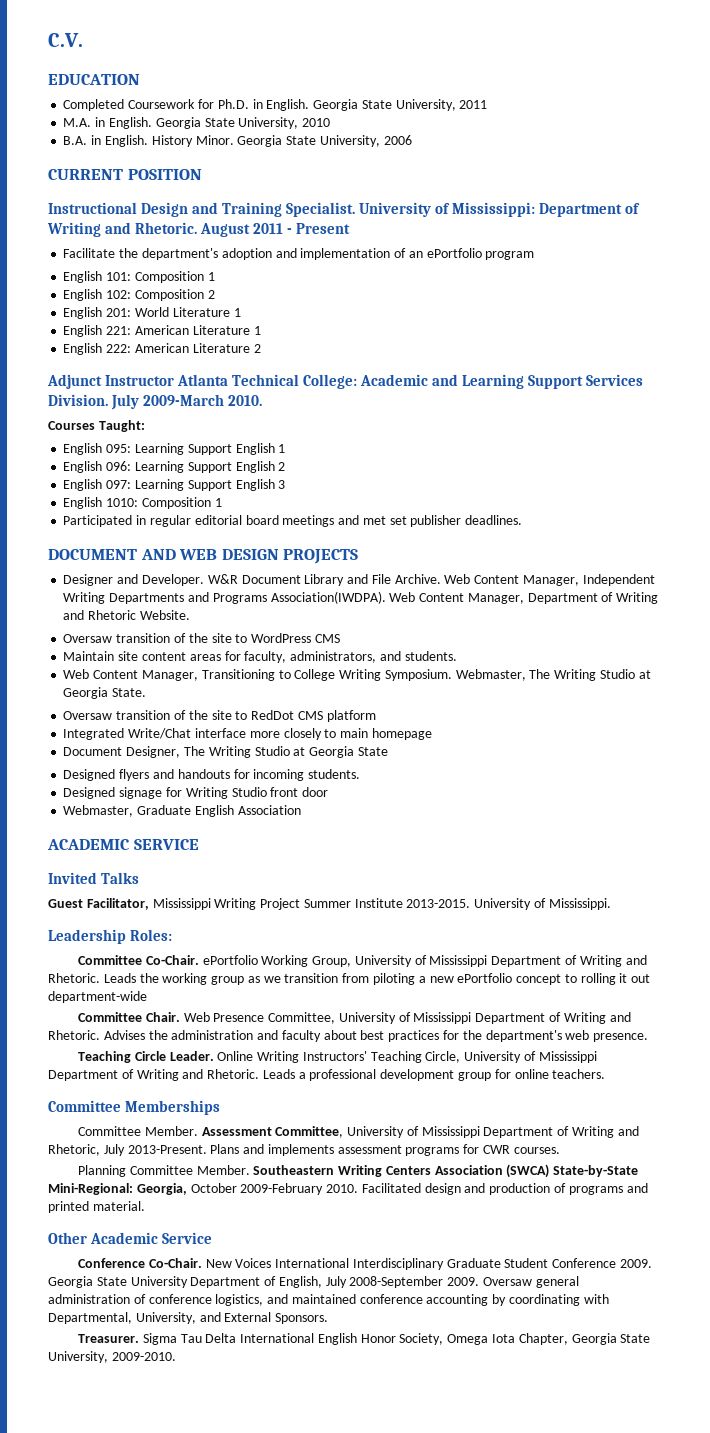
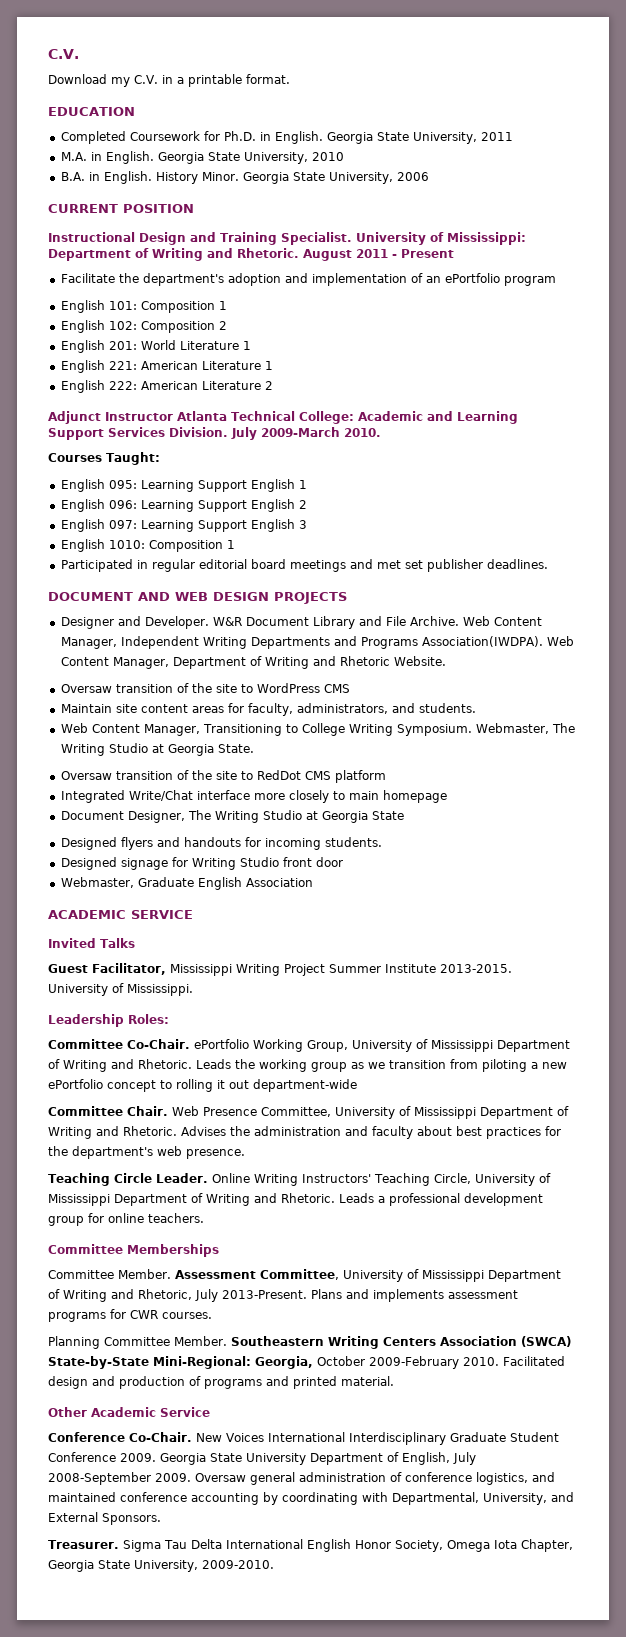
[48,33,83,47] C.V. -> [48,49,79,59] [48,74,290,87] C.V. // Download my C.V. in a printable format.

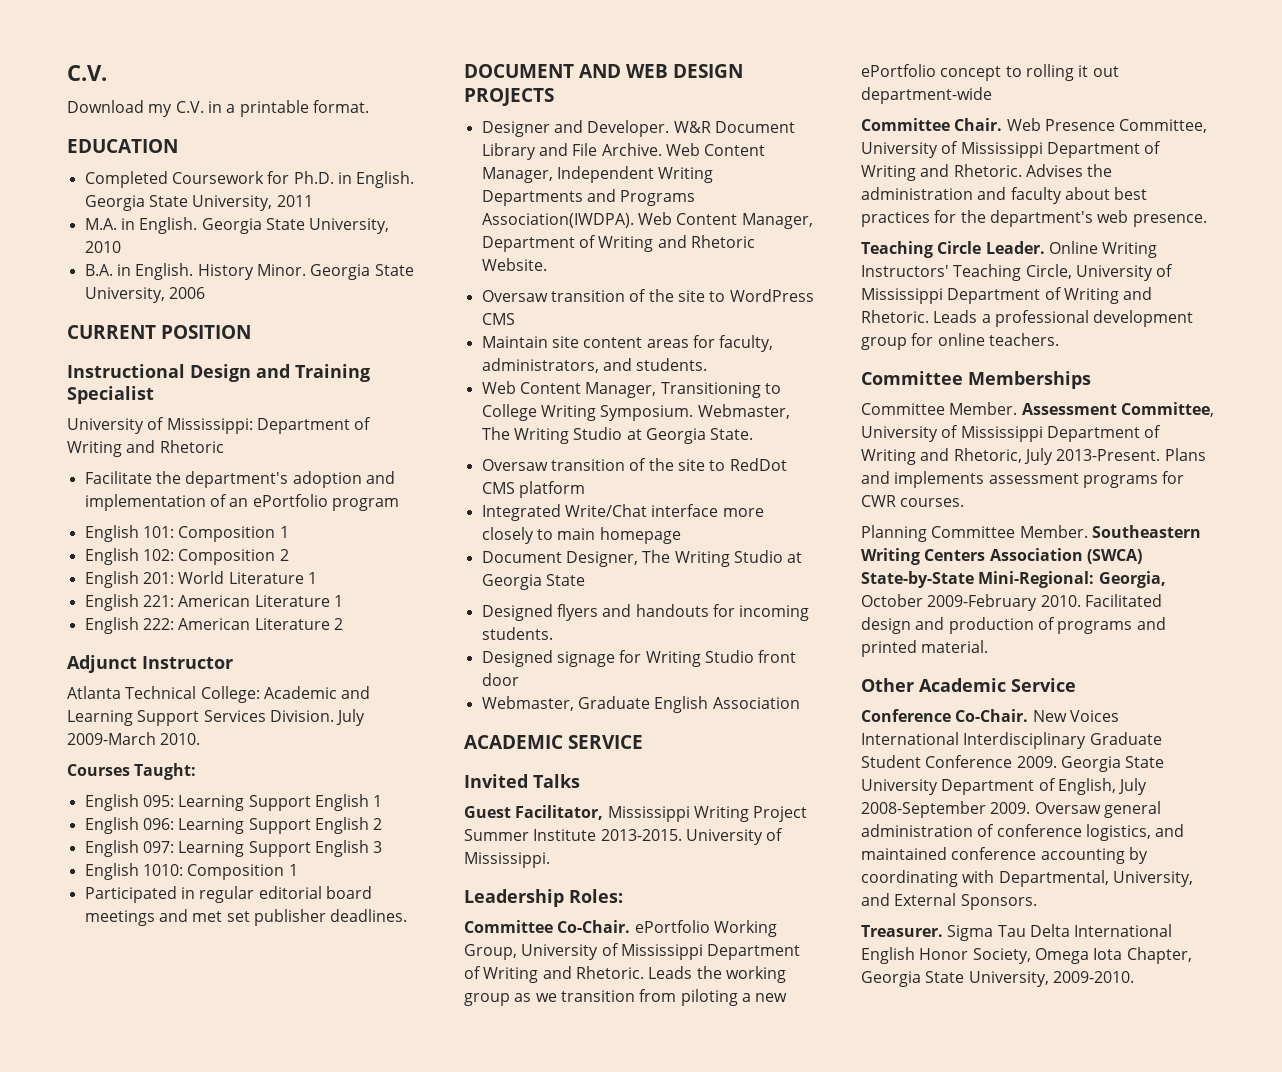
[280,232,352,245] Specialist. -> [67,386,154,404] Specialist //
[237,248,454,261] Rhetoric. August 2011 - Present -> [159,440,224,453] Rhetoric
(173, 416) none -> (233, 662) //

